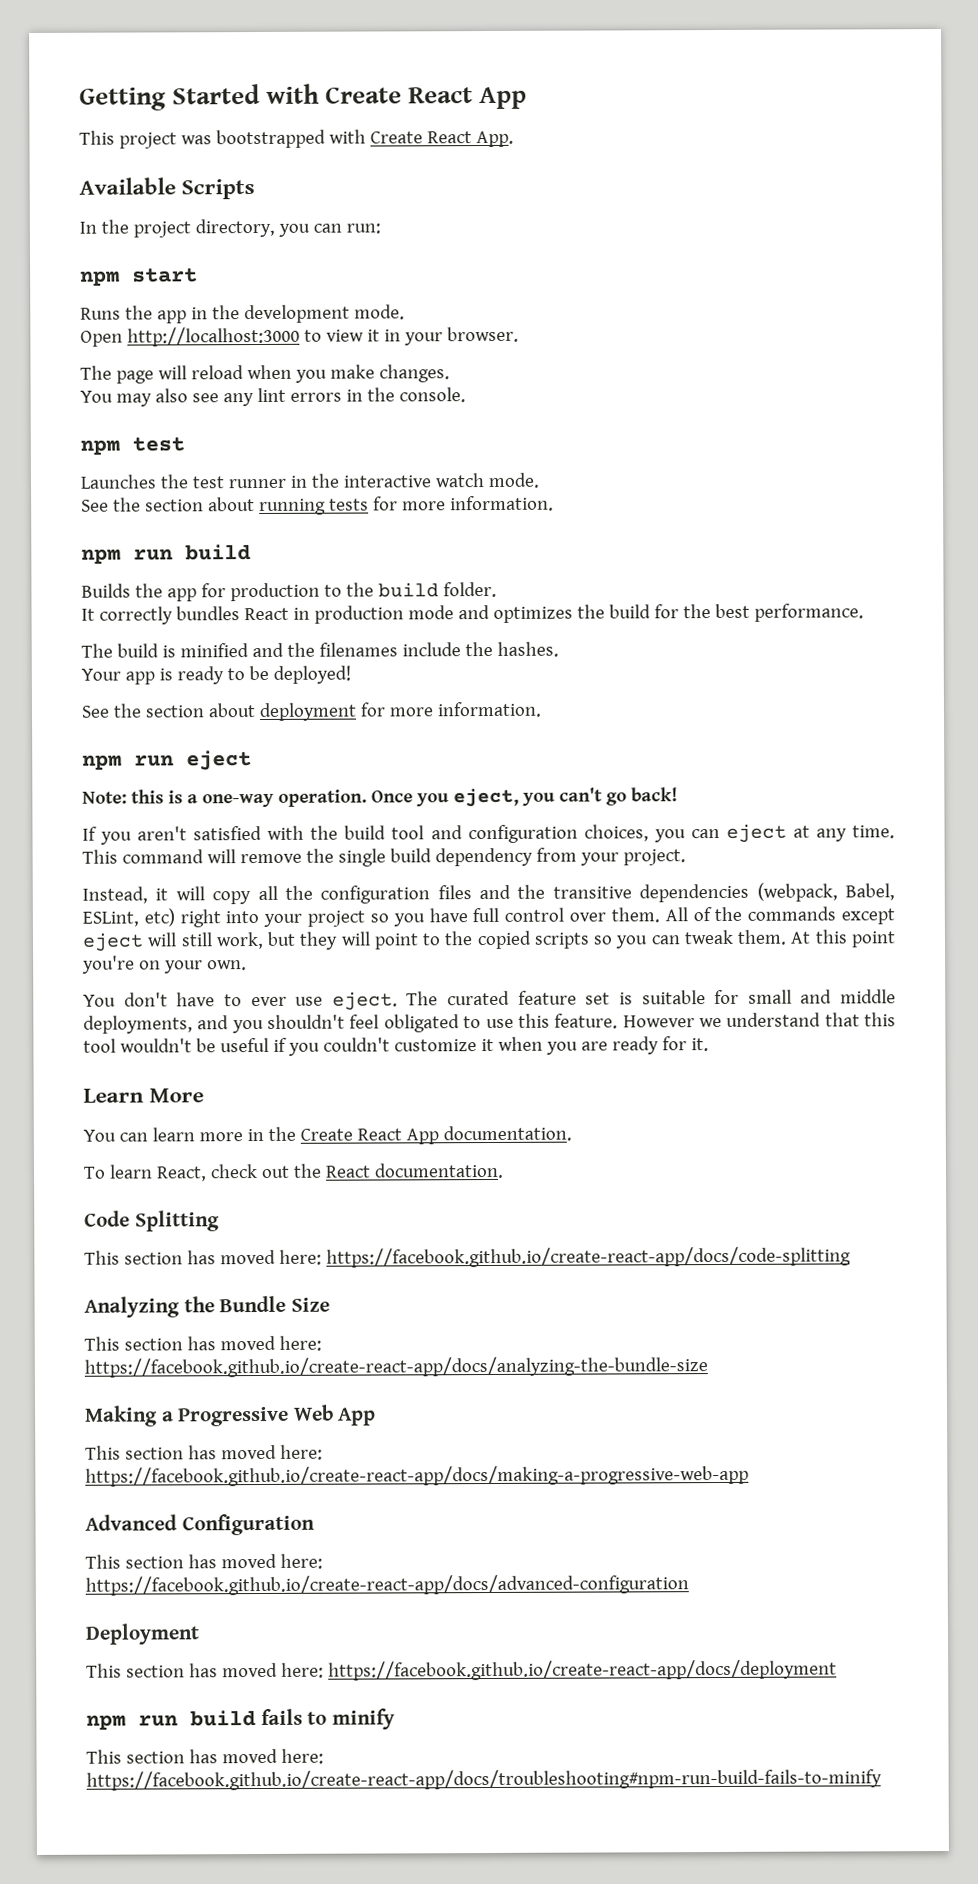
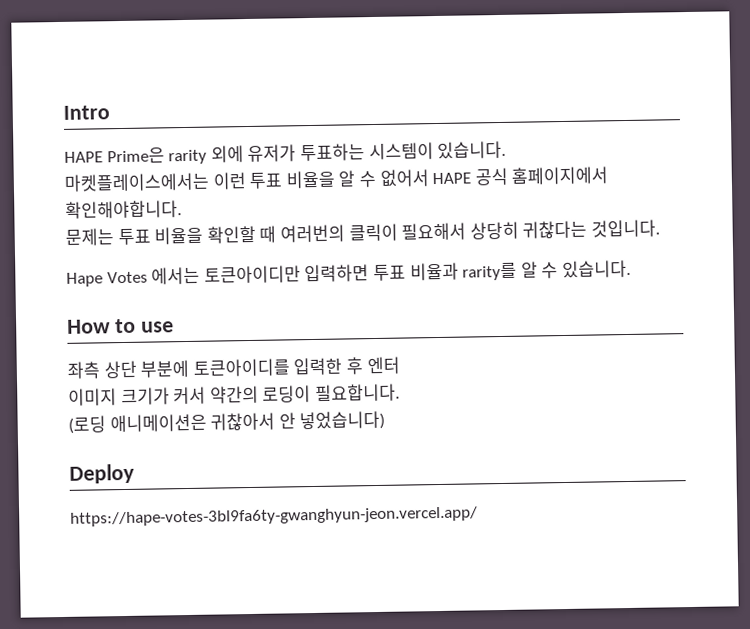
[79,83,528,111] [79,129,514,149] [79,177,256,200] [79,218,381,238] [80,268,198,287] [80,304,405,324] [80,326,519,347] [80,364,450,384] [80,387,466,407] [80,437,185,456] [80,472,540,489] [81,495,554,516] [81,544,251,565] [81,581,497,602] [81,603,864,625] [81,641,559,658] [81,665,351,685] [81,701,542,722] [82,750,252,771] [82,787,678,808] [82,823,895,845] [82,847,686,867] [82,882,895,905] [82,906,896,928] [82,929,897,952] [82,955,247,974] [83,989,896,1011] [83,1012,896,1034] [83,1036,709,1056] [83,1088,205,1103] [83,1125,572,1145] [83,1162,504,1182] [84,1210,220,1232] [84,1246,851,1268] [84,1295,330,1318] [84,1335,322,1351] [84,1356,708,1378] [85,1404,377,1427] [85,1444,323,1460] [85,1464,749,1487] [85,1513,315,1536] [85,1553,323,1569] [85,1574,689,1596] [85,1623,200,1645] [86,1659,837,1681] [86,1708,395,1731] [86,1748,324,1764] [86,1768,882,1791] Getting Started with Create React App // This project was bootstrapped with Create React App. // Available Scripts // In the project directory, you can run: // npm start // Runs the app in the development mode. // Open http://localhost:3000 to view it in your browser. // The page will reload when you make changes. // You may also see any lint errors in the console. // npm test // Launches the test runner in the interactive watch mode. // See the section about running tests for more information. // npm run build // Builds the app for production to the build folder. // It correctly bundles React in production mode and optimizes the build for the best performance. // The build is minified and the filenames include the hashes. // Your app is ready to be deployed! // See the section about deployment for more information. // npm run eject // Note: this is a one-way operation. Once you eject, you can't go back! // If you aren't satisfied with the build tool and configuration choices, you can eject at any time. This command will remove the single build dependency from your project. // Instead, it will copy all the configuration files and the transitive dependencies (webpack, Babel, ESLint, etc) right into your project so you have full control over them. All of the commands except eject will still work, but they will point to the copied scripts so you can tweak them. At this point you're on your own. // You don't have to ever use eject. The curated feature set is suitable for small and middle deployments, and you shouldn't feel obligated to use this feature. However we understand that this tool wouldn't be useful if you couldn't customize it when you are ready for it. // Learn More // You can learn more in the Create React App documentation. // To learn React, check out the React documentation. // Code Splitting // This section has moved here: https://facebook.github.io/create-react-app/docs/code-splitting // Analyzing the Bundle Size // This section has moved here: https://facebook.github.io/create-react-app/docs/analyzing-the-bundle-size // Making a Progressive Web App // This section has moved here: https://facebook.github.io/create-react-app/docs/making-a-progressive-web-app // Advanced Configuration // This section has moved here: https://facebook.github.io/create-react-app/docs/advanced-configuration // Deployment // This section has moved here: https://facebook.github.io/create-react-app/docs/deployment // npm run build fails to minify // This section has moved here: https://facebook.github.io/create-react-app/docs/troubleshooting#npm-run-build-fails-to-minify -> [63,105,110,120] [64,140,507,165] [64,166,609,192] [65,200,182,219] [65,219,660,246] [66,259,631,287] [67,318,174,334] [67,356,400,379] [68,383,400,406] [68,410,386,434] [69,463,135,484] [70,506,478,527] Intro // HAPE Prime은 rarity 외에 유저가 투표하는 시스템이 있습니다. // 마켓플레이스에서는 이런 투표 비율을 알 수 없어서 HAPE 공식 홈페이지에서 확인해야합니다. // 문제는 투표 비율을 확인할 때 여러번의 클릭이 필요해서 상당히 귀찮다는 것입니다. // Hape Votes 에서는 토큰아이디만 입력하면 투표 비율과 rarity를 알 수 있습니다. // How to use // 좌측 상단 부분에 토큰아이디를 입력한 후 엔터 // 이미지 크기가 커서 약간의 로딩이 필요합니다. // (로딩 애니메이션은 귀찮아서 안 넣었습니다) // Deploy // https://hape-votes-3bl9fa6ty-gwanghyun-jeon.vercel.app/

